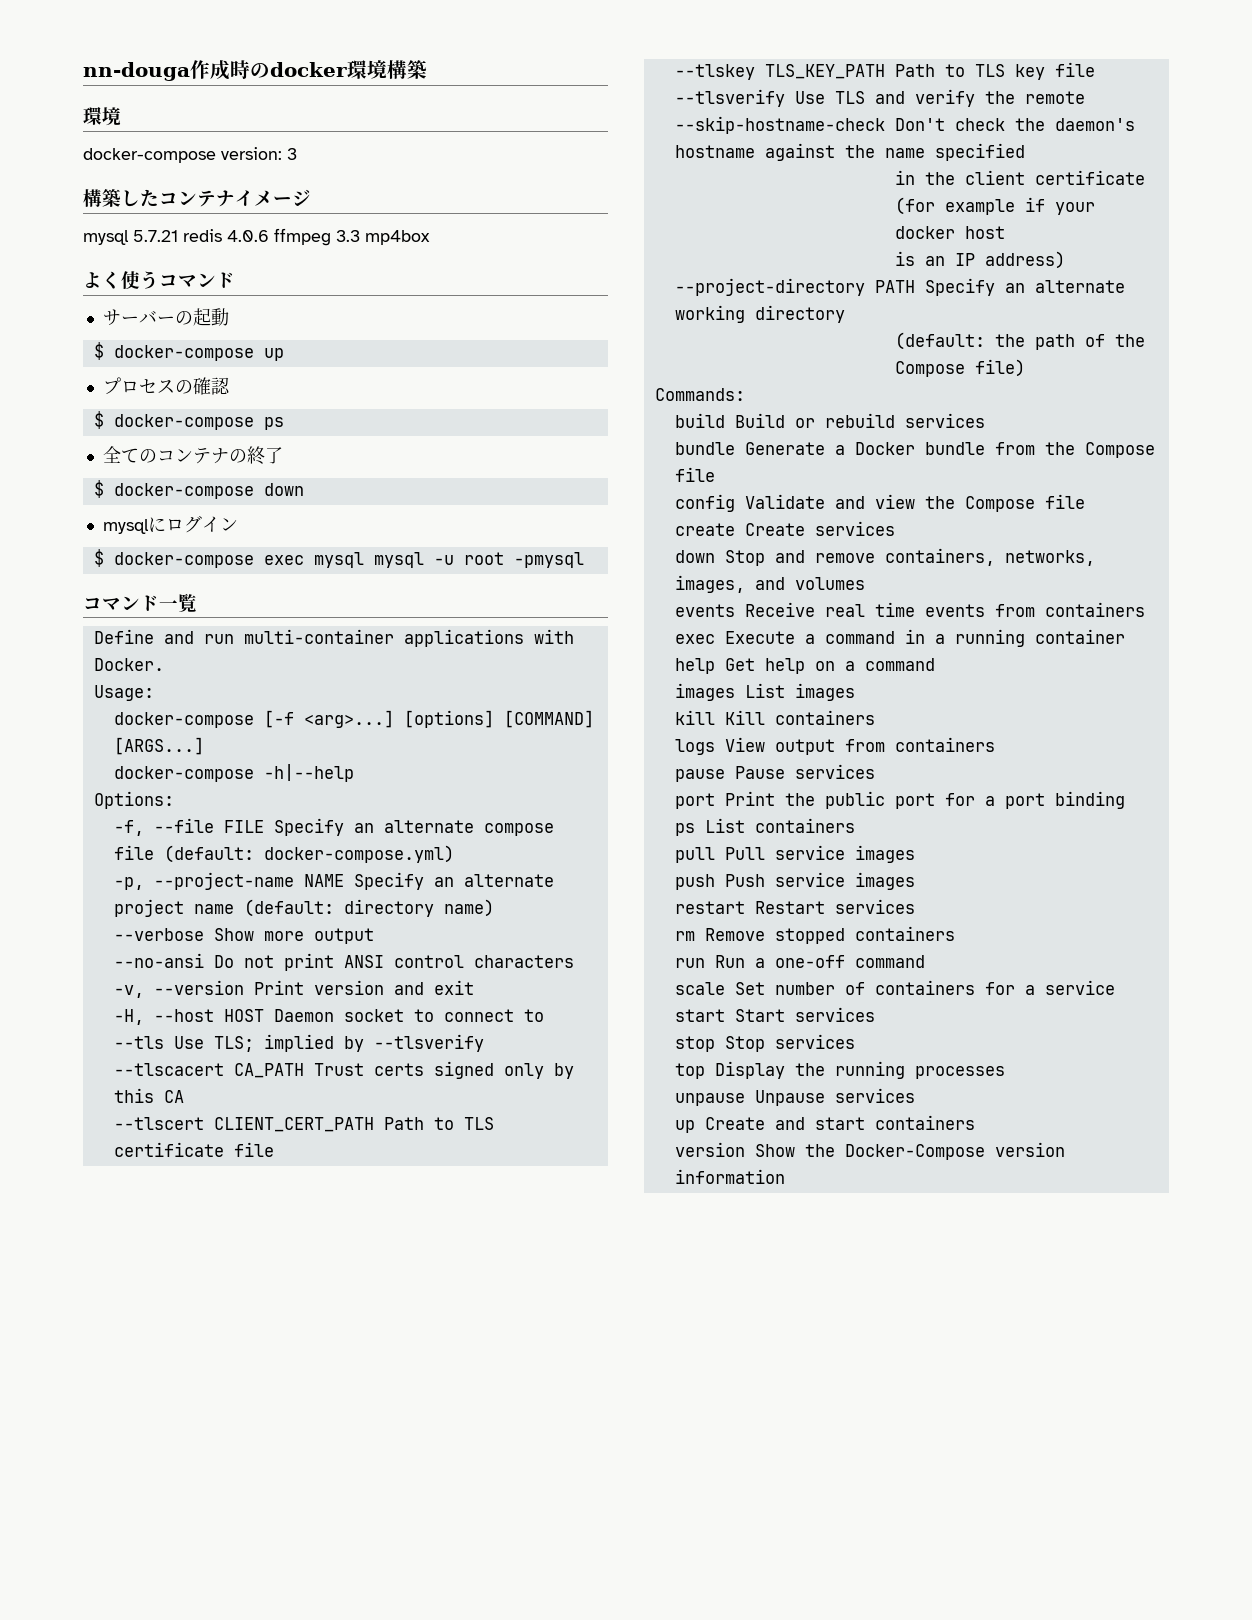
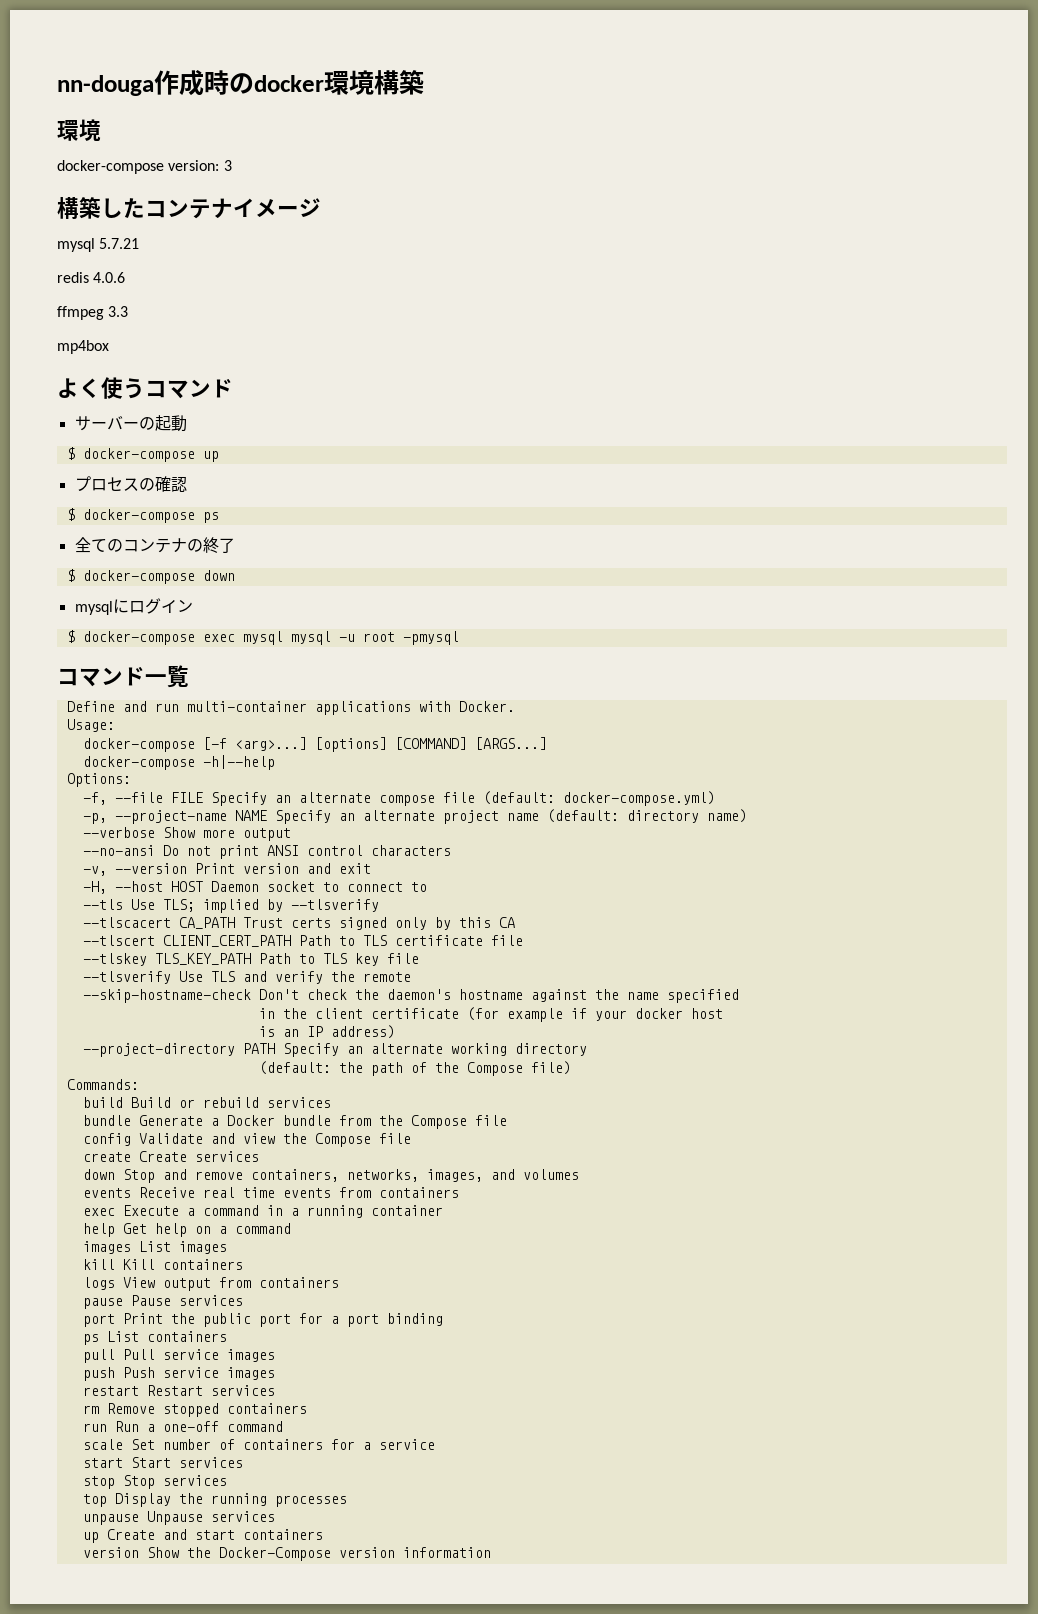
(178, 236) none -> (140, 243) //
(269, 236) none -> (126, 277) //
(360, 236) none -> (129, 311) //

